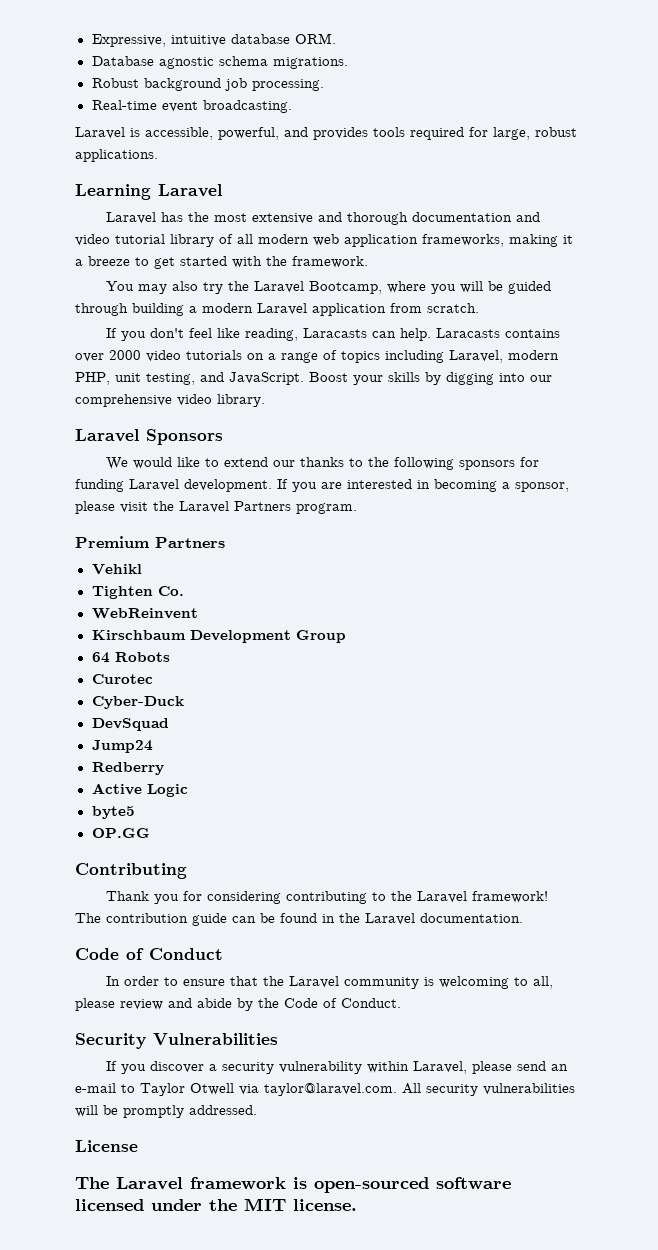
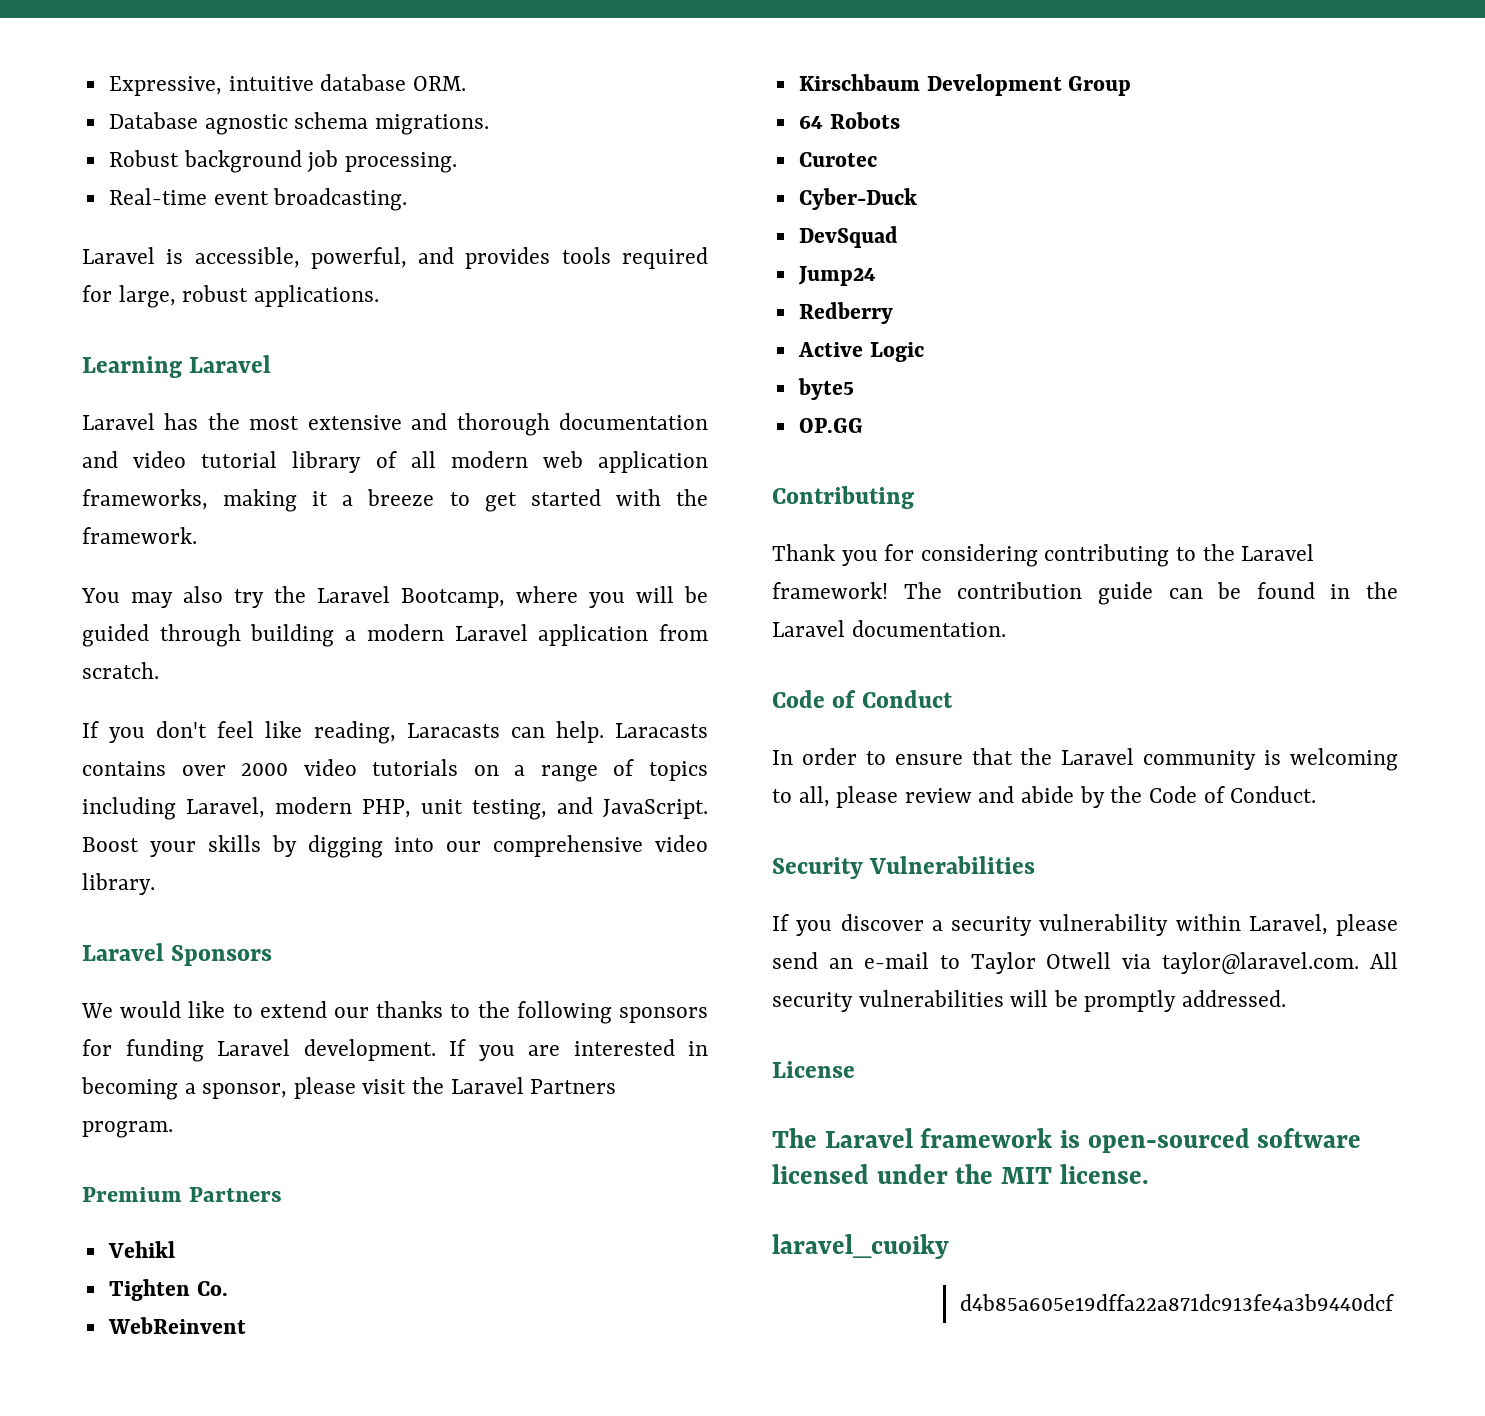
(357, 1205) none -> [772,1234,949,1259] [959,1294,1394,1311] // laravel_cuoiky // d4b85a605e19dffa22a871dc913fe4a3b9440dcf

